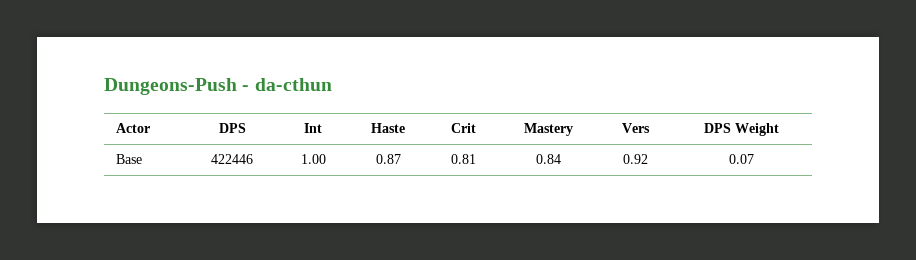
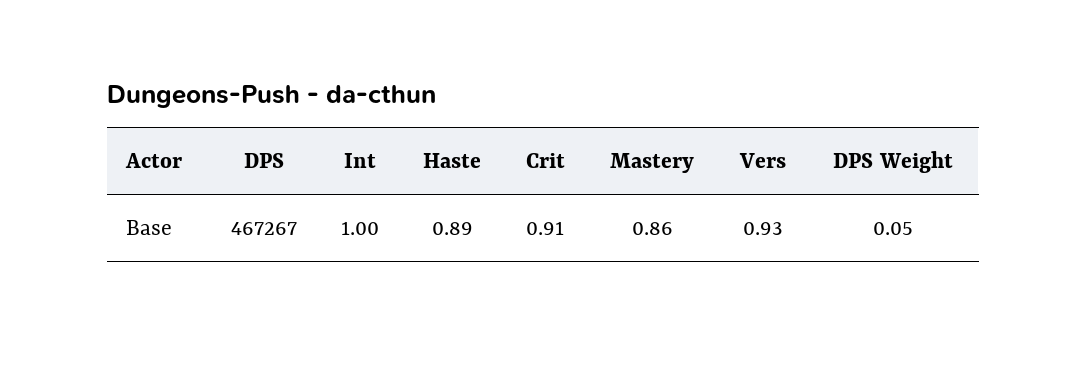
[211,154,253,164] 422446 -> [230,222,297,235] 467267
[375,154,401,164] [450,154,476,164] [536,154,561,164] [623,154,648,164] [729,154,754,164] 0.87 | 0.81 | 0.84 | 0.92 | 0.07 -> [431,222,473,235] [526,221,564,235] [631,222,673,235] [742,222,783,235] [873,222,913,235] 0.89 | 0.91 | 0.86 | 0.93 | 0.05

